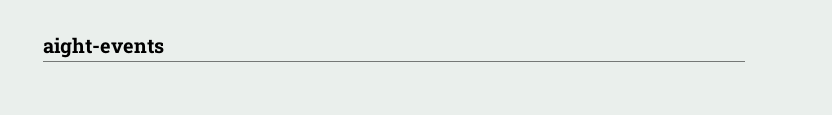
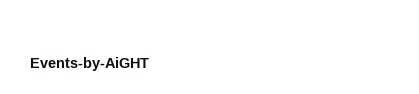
[43,37,164,58] aight-events -> [30,57,149,71] Events-by-AiGHT

